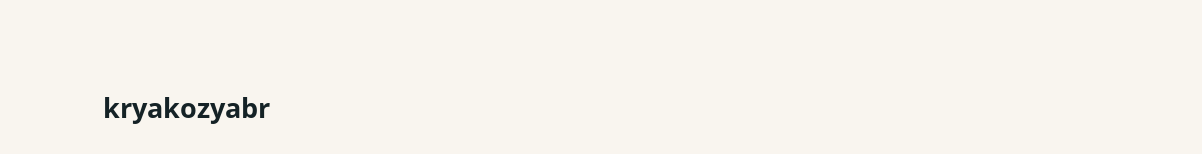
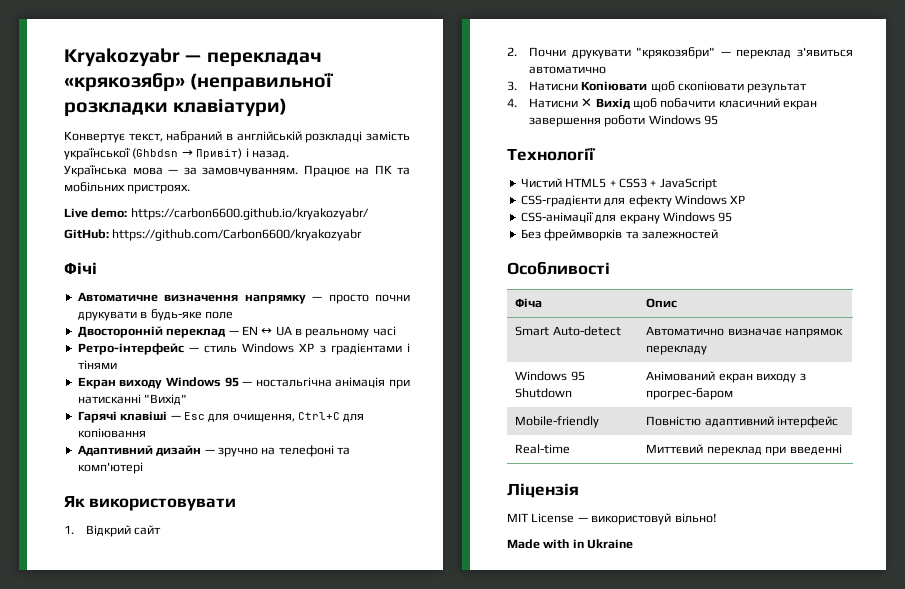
[103,97,270,124] kryakozyabr -> [64,48,322,67] [64,73,335,92] [64,98,288,117] [64,131,410,143] [64,147,289,160] [64,164,410,177] [64,182,191,194] [64,208,369,220] [64,229,363,241] [64,262,97,274] [77,292,410,304] [77,309,233,321] [77,326,396,338] [77,343,410,355] [77,360,117,369] [77,377,410,389] [77,394,188,405] [77,411,365,423] [77,428,146,438] [77,445,350,457] [77,462,143,474] [64,495,236,511] [64,525,162,537] [507,47,853,59] [528,66,606,74] [507,81,808,93] [507,98,818,110] [528,115,719,127] [507,147,596,161] [520,178,717,190] [520,195,746,207] [520,211,733,224] [520,229,718,241] [507,261,610,275] [515,298,543,308] [646,298,678,308] [515,326,621,336] [646,326,844,338] [646,345,708,355] [515,371,585,381] [515,388,573,398] [646,371,806,383] [646,388,734,400] [515,416,600,428] [646,416,839,428] [515,444,571,454] [646,444,842,456] [507,483,579,498] [507,513,717,525] [507,539,634,549] Kryakozyabr — перекладач «крякозябр» (неправильної розкладки клавіатури) // Конвертує текст, набраний в англійській розкладці замість української (Ghbdsn → Привіт) і назад. // Українська мова — за замовчуванням. Працює на ПК та мобільних пристроях. // Live demo: https://carbon6600.github.io/kryakozyabr/ // GitHub: https://github.com/Carbon6600/kryakozyabr // Фічі // Автоматичне визначення напрямку — просто почни друкувати в будь-яке поле // Двосторонній переклад — EN ↔ UA в реальному часі // Ретро-інтерфейс — стиль Windows XP з градієнтами і тінями // Екран виходу Windows 95 — ностальгічна анімація при натисканні "Вихід" // Гарячі клавіші — Esc для очищення, Ctrl+C для копіювання // Адаптивний дизайн — зручно на телефоні та комп'ютері // Як використовувати // 1. Відкрий сайт // 2. Почни друкувати "крякозябри" — переклад з'явиться автоматично // 3. Натисни Копіювати щоб скопіювати результат // 4. Натисни ✕ Вихід щоб побачити класичний екран завершення роботи Windows 95 // Технології // Чистий HTML5 + CSS3 + JavaScript // CSS-градієнти для ефекту Windows XP // CSS-анімації для екрану Windows 95 // Без фреймворків та залежностей // Особливості // Фіча | Опис // Smart Auto-detect | Автоматично визначає напрямок перекладу // Windows 95 Shutdown | Анімований екран виходу з прогрес-баром // Mobile-friendly | Повністю адаптивний інтерфейс // Real-time | Миттєвий переклад при введенні // Ліцензія // MIT License — використовуй вільно! // Made with in Ukraine

